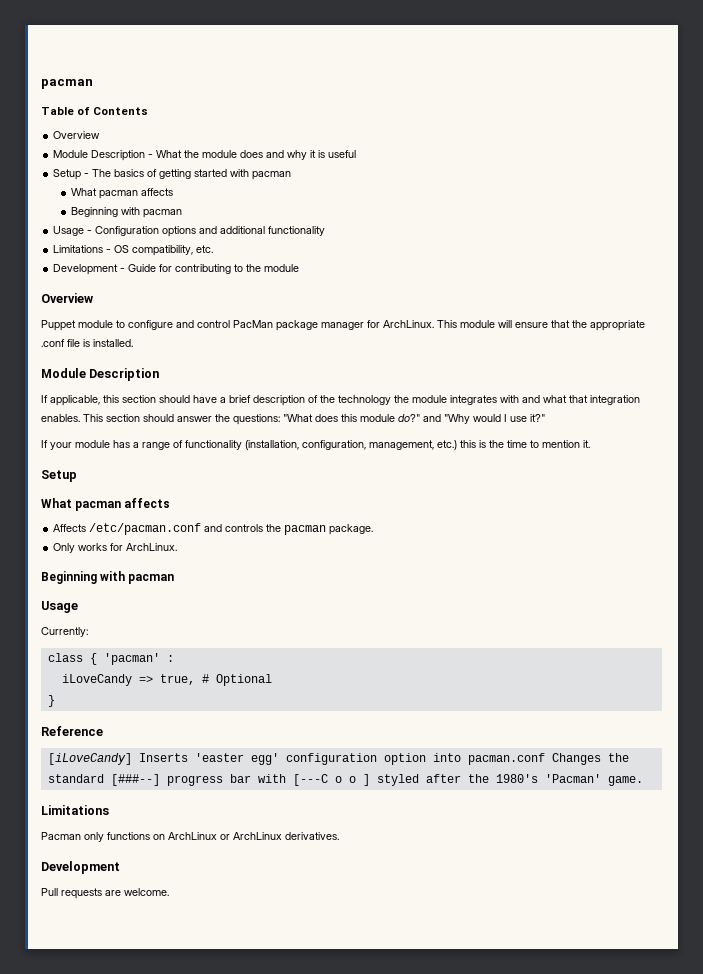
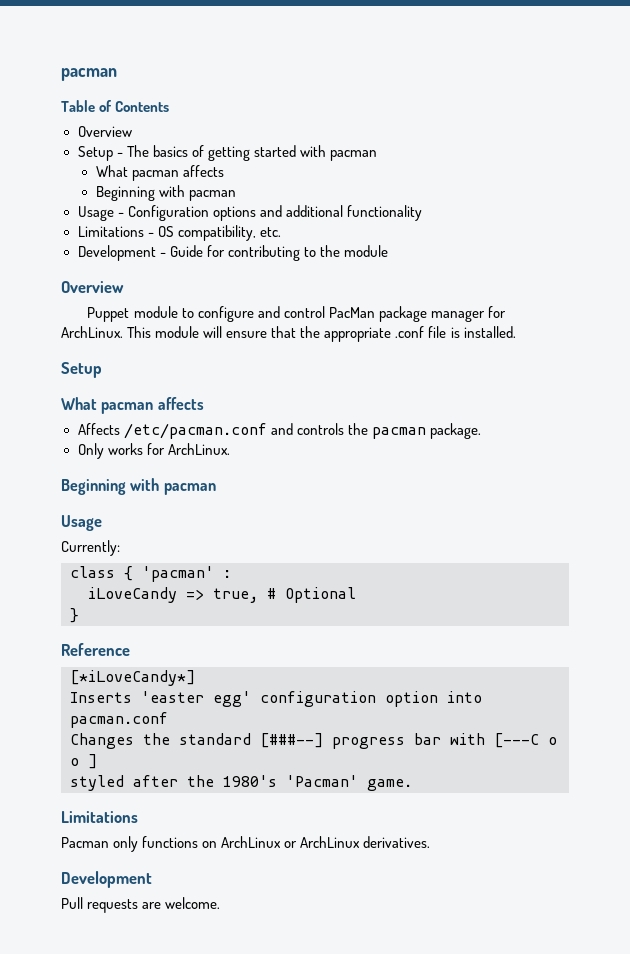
[53,150,357,161] // Module Description - What the module does and why it is useful -> (132, 131) none
[41,368,160,381] [41,395,640,406] [41,414,545,425] [41,440,590,450] // Module Description // If applicable, this section should have a brief description of the technology the module integrates with and what that integration enables. This section should answer the questions: "What does this module do?" and "Why would I use it?" // If your module has a range of functionality (installation, configuration, management, etc.) this is the time to mention it. -> (516, 332) none
[47,753,132,765] [iLoveCandy] -> [70,670,195,686] [*iLoveCandy*] //
(545, 759) none -> (168, 720) //
(370, 780) none -> (97, 761) //

